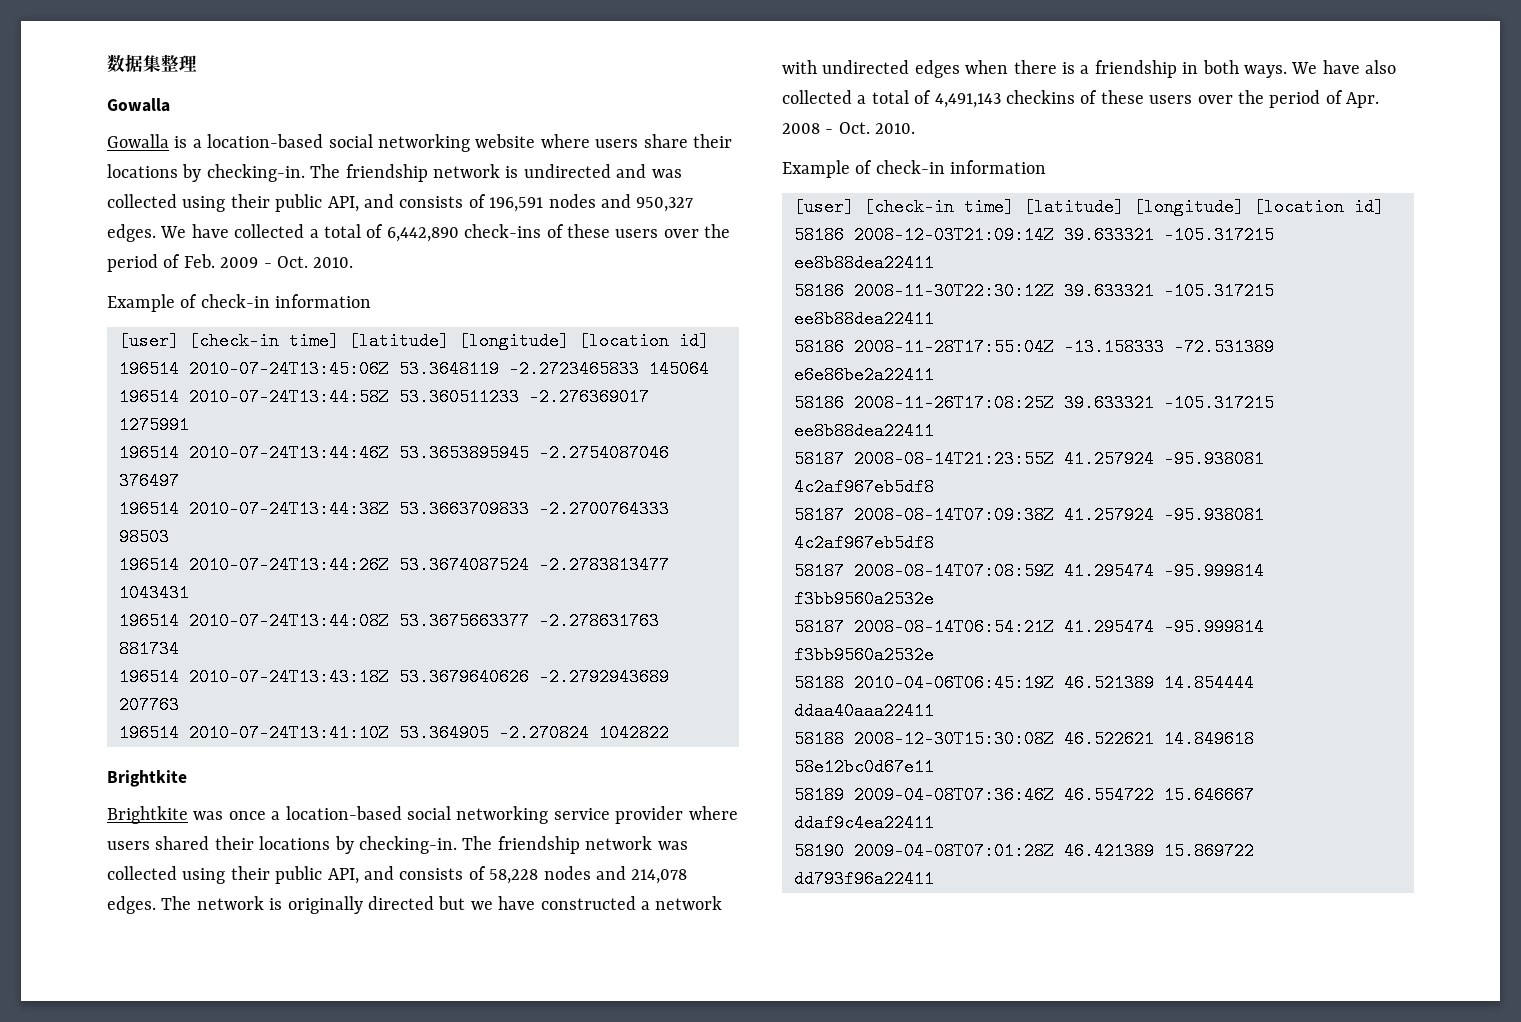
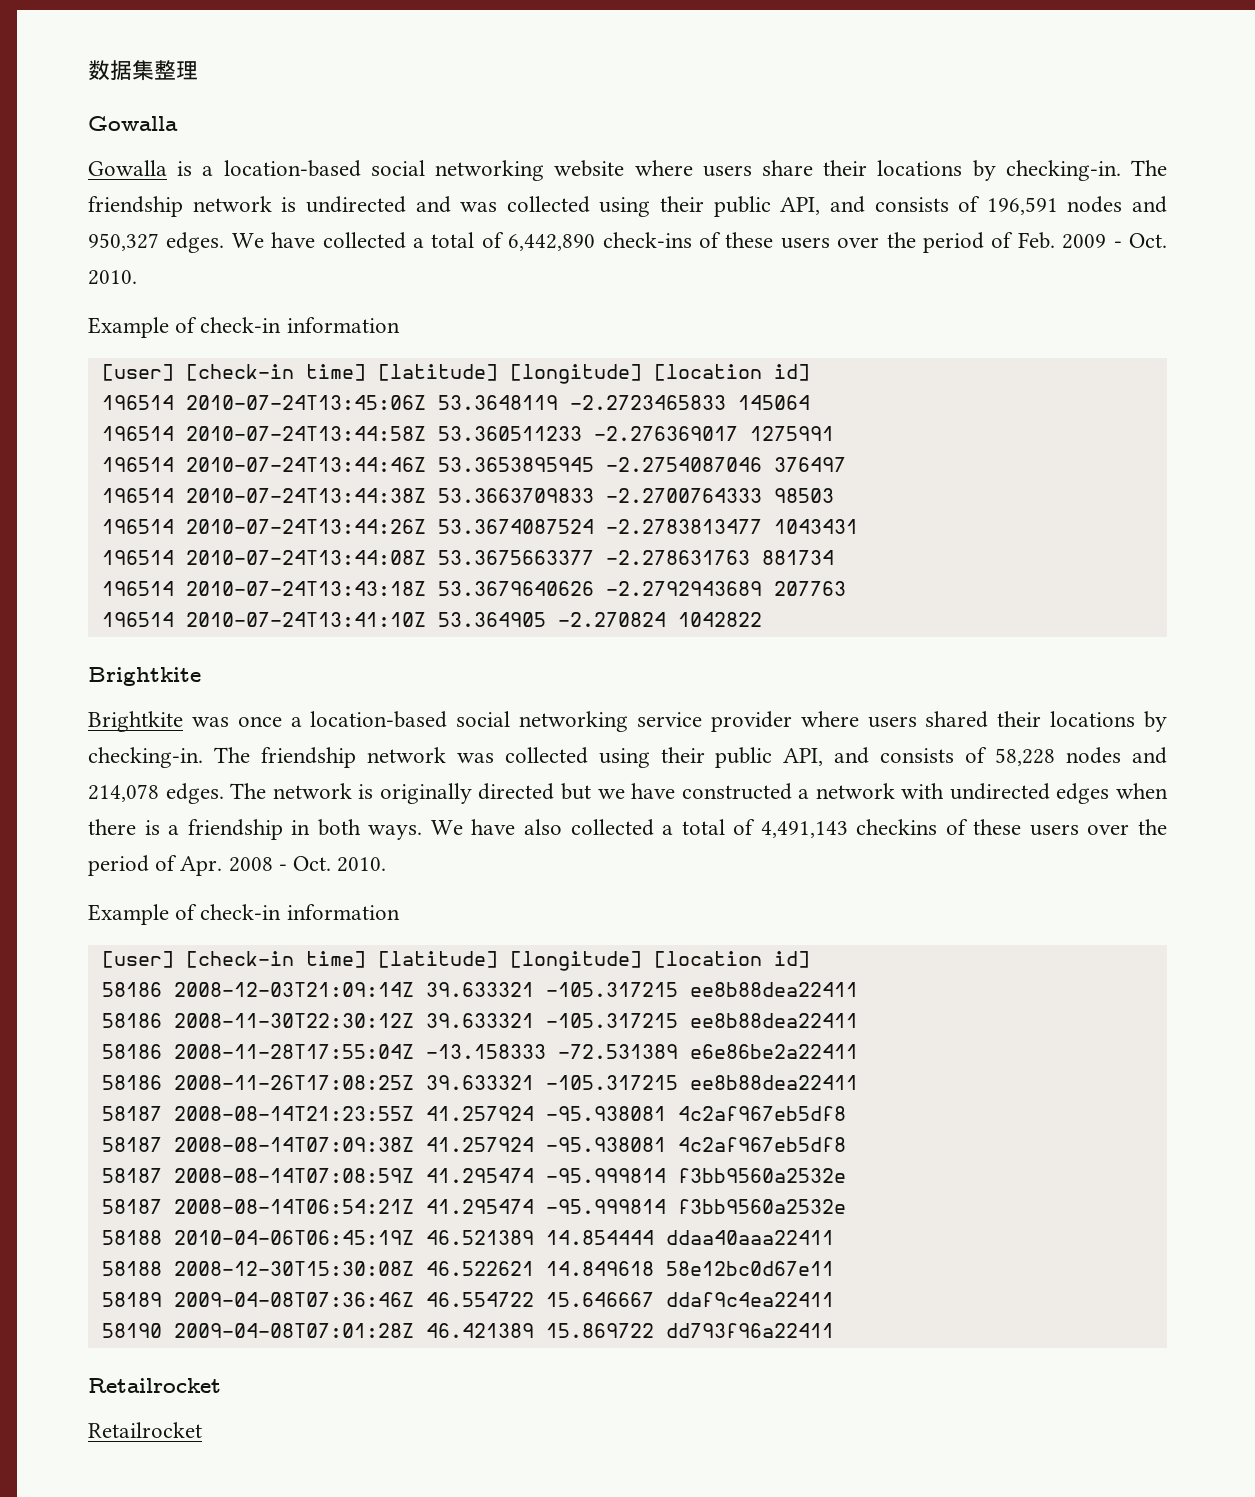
(934, 879) none -> [88,1378,221,1393] [88,1422,202,1438] // Retailrocket // Retailrocket

